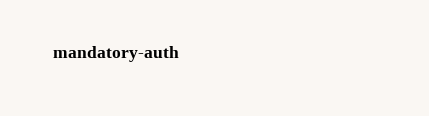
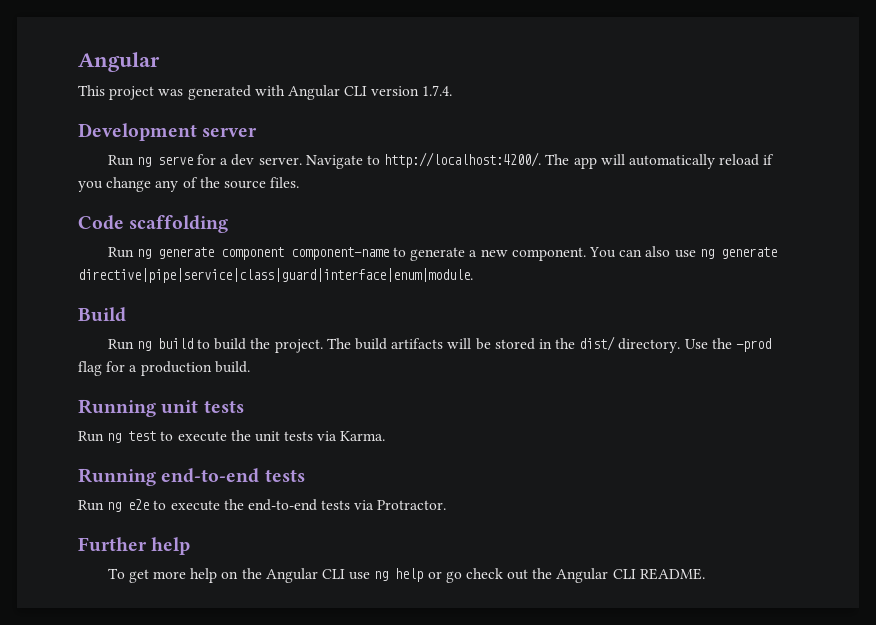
[53,46,179,62] mandatory-auth -> [78,52,160,72] [78,85,453,100] [78,123,258,141] [107,152,775,169] [78,177,300,192] [78,215,229,233] [107,246,777,261] [78,268,473,283] [78,307,126,322] [107,336,772,353] [78,361,250,376] [78,399,244,417] [78,430,386,443] [78,468,305,486] [78,499,447,512] [78,537,191,555] [107,568,705,583] Angular // This project was generated with Angular CLI version 1.7.4. // Development server // Run ng serve for a dev server. Navigate to http://localhost:4200/. The app will automatically reload if you change any of the source files. // Code scaffolding // Run ng generate component component-name to generate a new component. You can also use ng generate directive|pipe|service|class|guard|interface|enum|module. // Build // Run ng build to build the project. The build artifacts will be stored in the dist/ directory. Use the -prod flag for a production build. // Running unit tests // Run ng test to execute the unit tests via Karma. // Running end-to-end tests // Run ng e2e to execute the end-to-end tests via Protractor. // Further help // To get more help on the Angular CLI use ng help or go check out the Angular CLI README.

